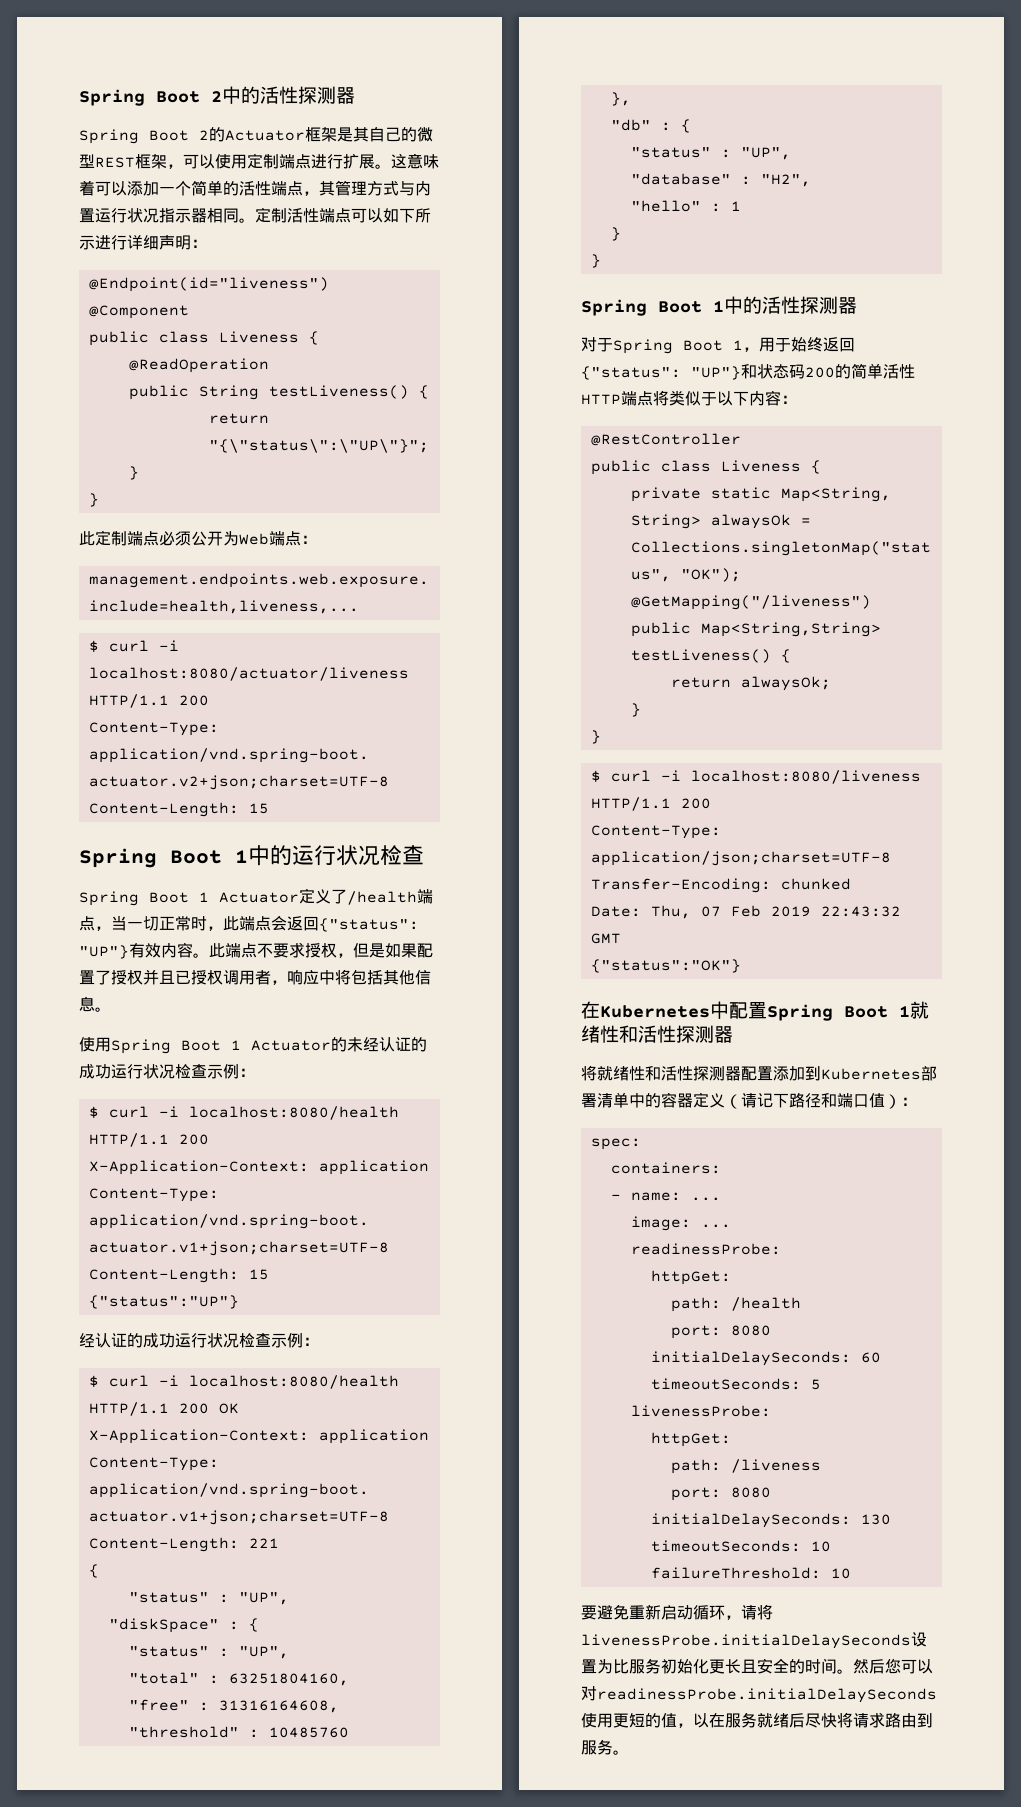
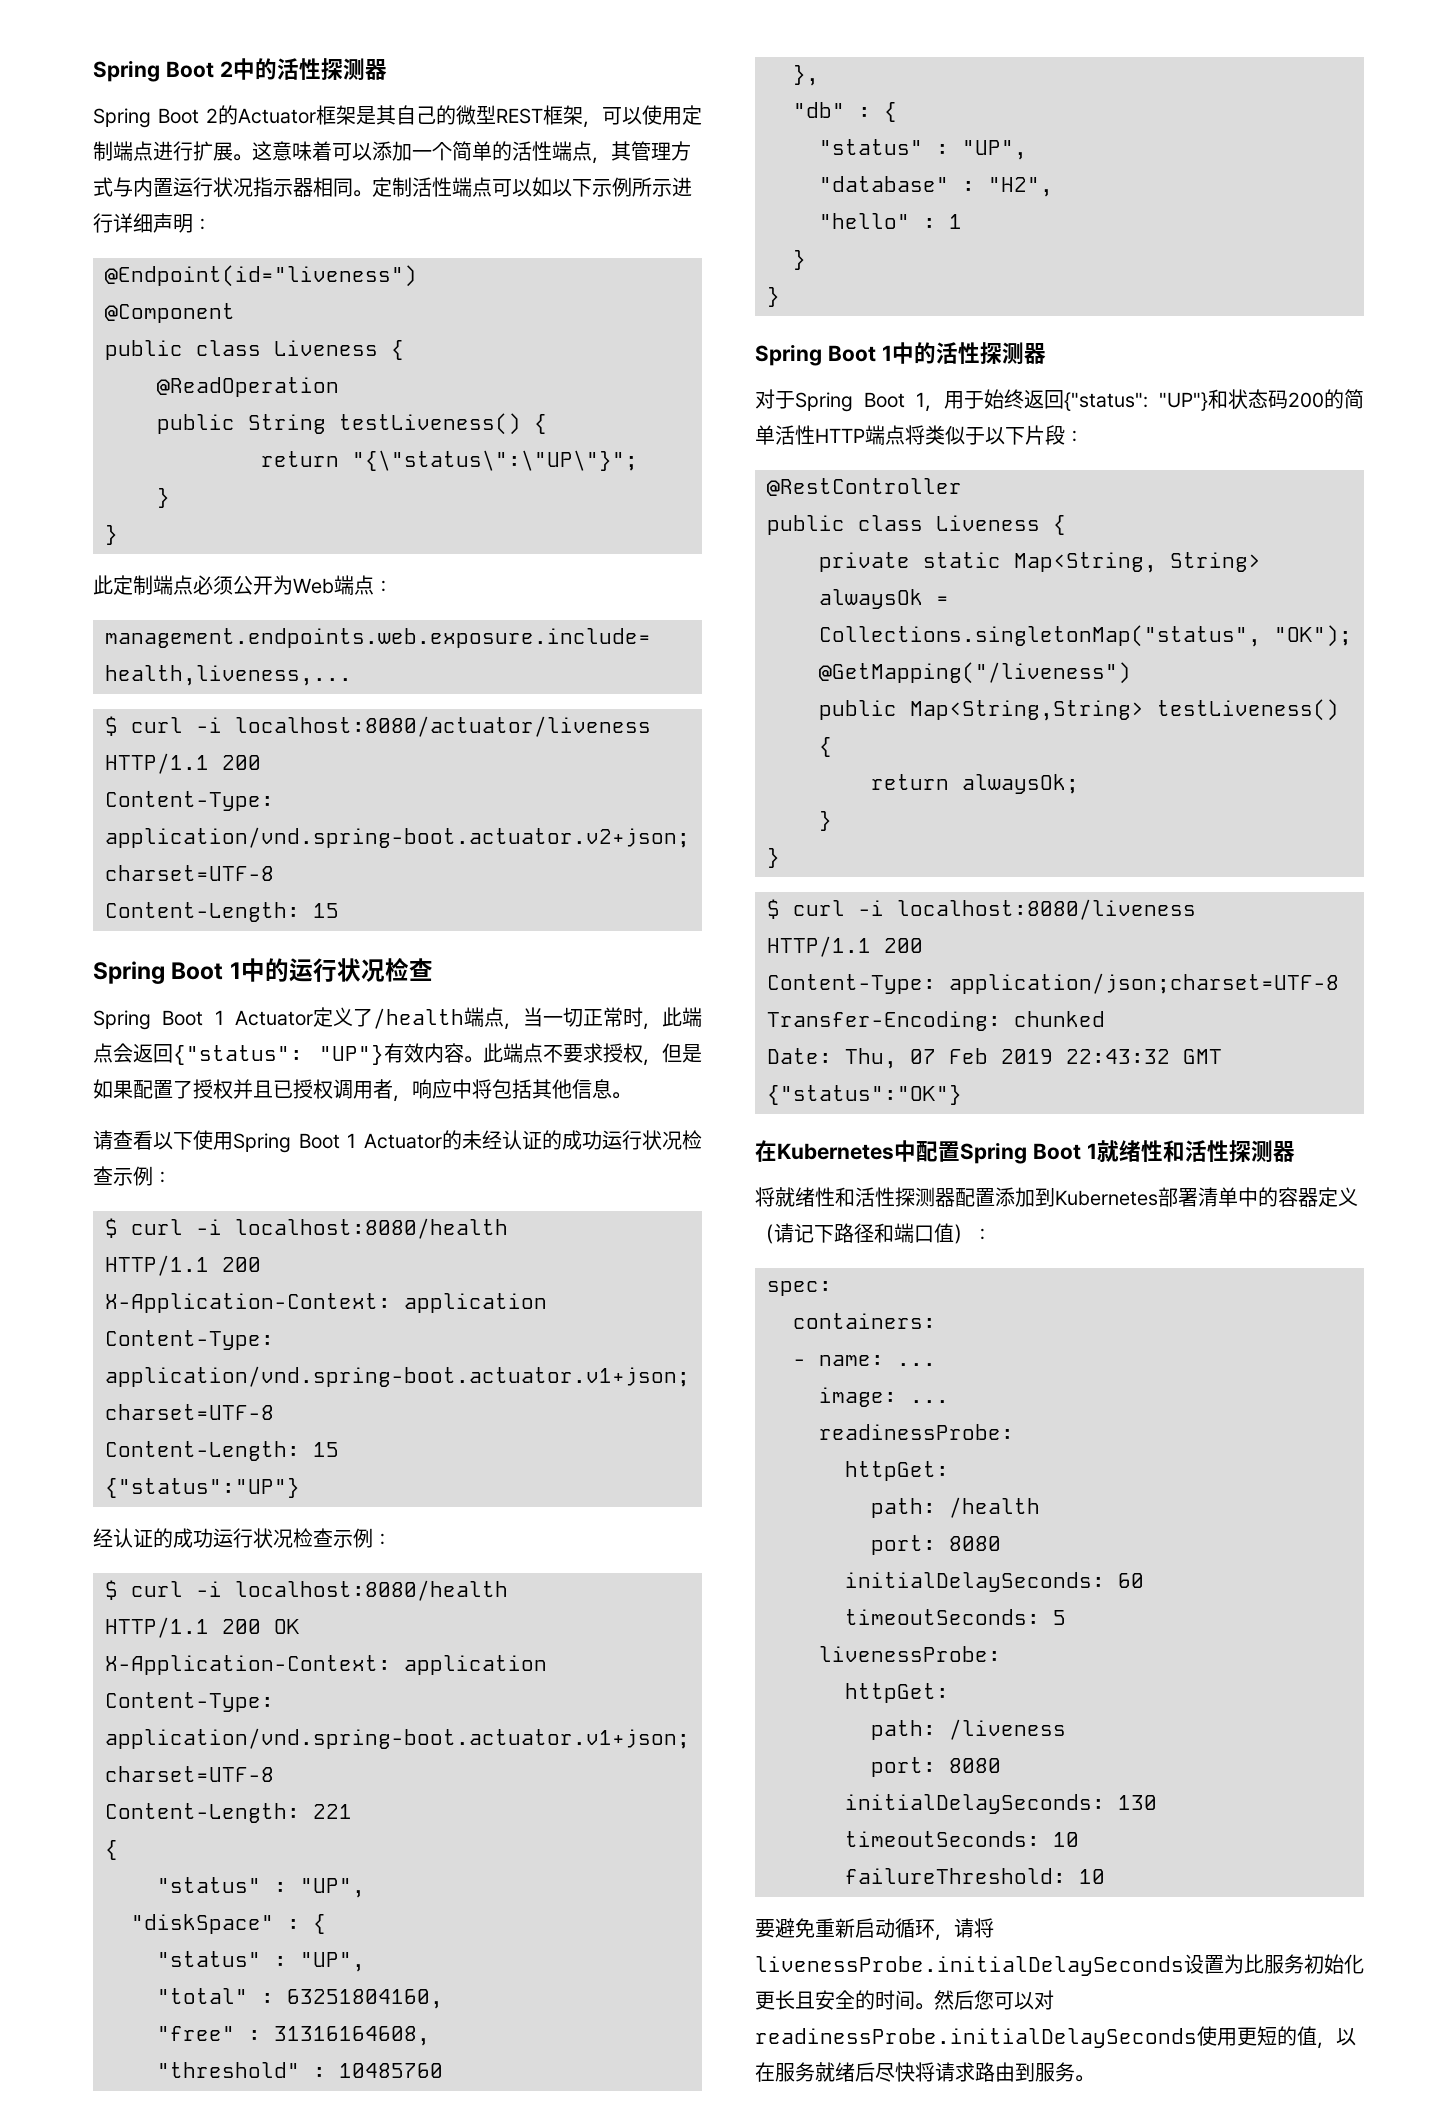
[399,208,415,223] 下 -> [552,177,632,197] 以下示例
(111, 1009) none -> [93,1130,193,1150] 请查看以下
[749,390,781,406] 内容 -> [1025,425,1065,445] 片段

